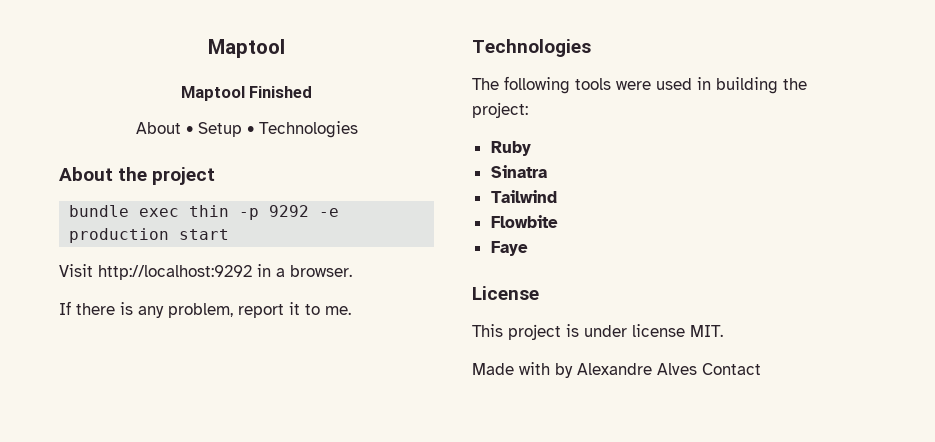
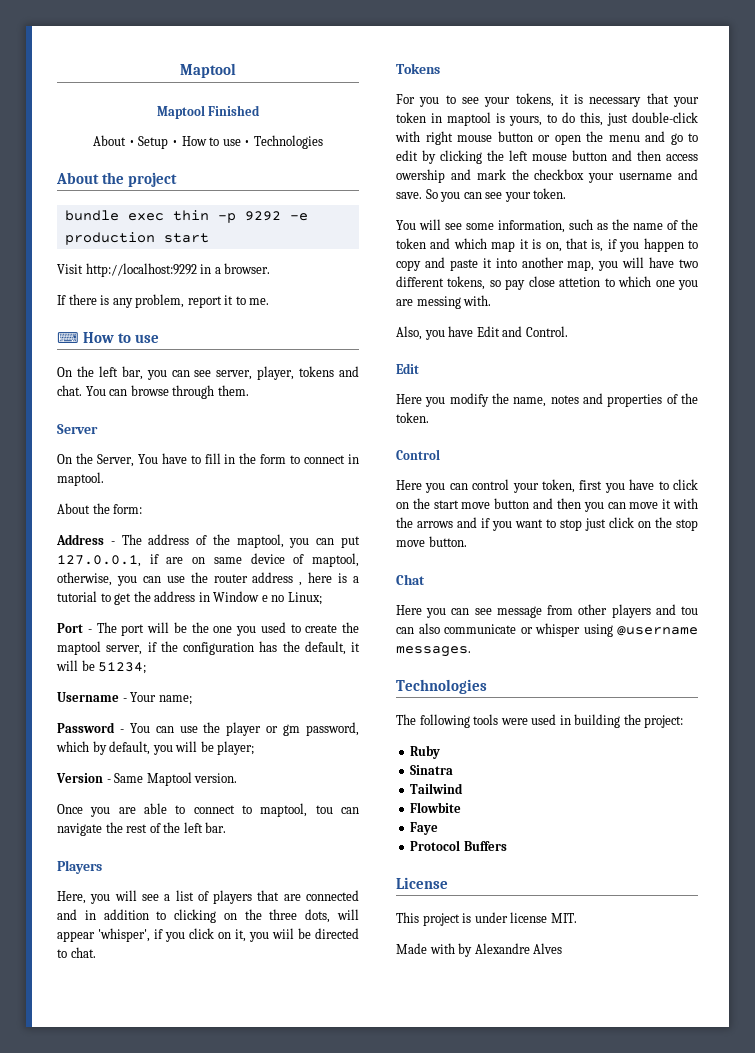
(254, 130) none -> [181,136,251,146] How to use •
(351, 310) none -> [57,332,159,343] [57,366,359,380] [57,385,249,399] [57,424,98,434] [57,453,359,467] [57,472,104,486] [57,503,143,514] [56,534,360,548] [57,553,360,567] [57,572,359,586] [57,591,322,605] [57,622,359,636] [57,641,360,655] [56,660,147,674] [57,692,192,705] [57,722,359,736] [56,741,255,755] [56,772,238,786] [57,803,359,817] [57,822,227,836] [57,860,102,874] [57,890,360,904] [57,909,359,923] [57,928,359,942] [57,947,96,958] [396,63,440,74] [396,93,699,107] [396,112,698,126] [395,131,698,145] [396,150,698,164] [396,169,698,183] [396,188,567,202] [396,219,698,233] [396,238,698,252] [396,257,698,271] [396,276,698,290] [396,295,492,309] [396,326,568,340] [396,363,419,374] [396,393,698,407] [396,412,429,423] [396,449,440,460] [396,479,698,493] [396,498,698,512] [396,517,698,531] [396,536,467,547] [396,574,425,585] [396,604,698,618] [396,623,698,637] [396,646,471,657] // ⌨ How to use // On the left bar, you can see server, player, tokens and chat. You can browse through them. // Server // On the Server, You have to fill in the form to connect in maptool. // About the form: // Address - The address of the maptool, you can put 127.0.0.1, if are on same device of maptool, otherwise, you can use the router address , here is a tutorial to get the address in Window e no Linux; // Port - The port will be the one you used to create the maptool server, if the configuration has the default, it will be 51234; // Username - Your name; // Password - You can use the player or gm password, which by default, you will be player; // Version - Same Maptool version. // Once you are able to connect to maptool, tou can navigate the rest of the left bar. // Players // Here, you will see a list of players that are connected and in addition to clicking on the three dots, will appear 'whisper', if you click on it, you wiil be directed to chat. // Tokens // For you to see your tokens, it is necessary that your token in maptool is yours, to do this, just double-click with right mouse button or open the menu and go to edit by clicking the left mouse button and then access owership and mark the checkbox your username and save. So you can see your token. // You will see some information, such as the name of the token and which map it is on, that is, if you happen to copy and paste it into another map, you will have two different tokens, so pay close attetion to which one you are messing with. // Also, you have Edit and Control. // Edit // Here you modify the name, notes and properties of the token. // Control // Here you can control your token, first you have to click on the start move button and then you can move it with the arrows and if you want to stop just click on the stop move button. // Chat // Here you can see message from other players and tou can also communicate or whisper using @username messages.
(528, 248) none -> [410,840,507,851] // Protocol Buffers
[702,363,761,375] Contact -> (563, 948) none

